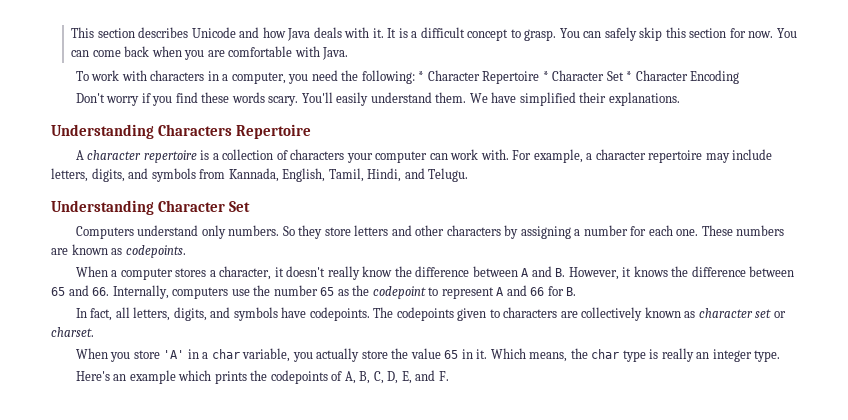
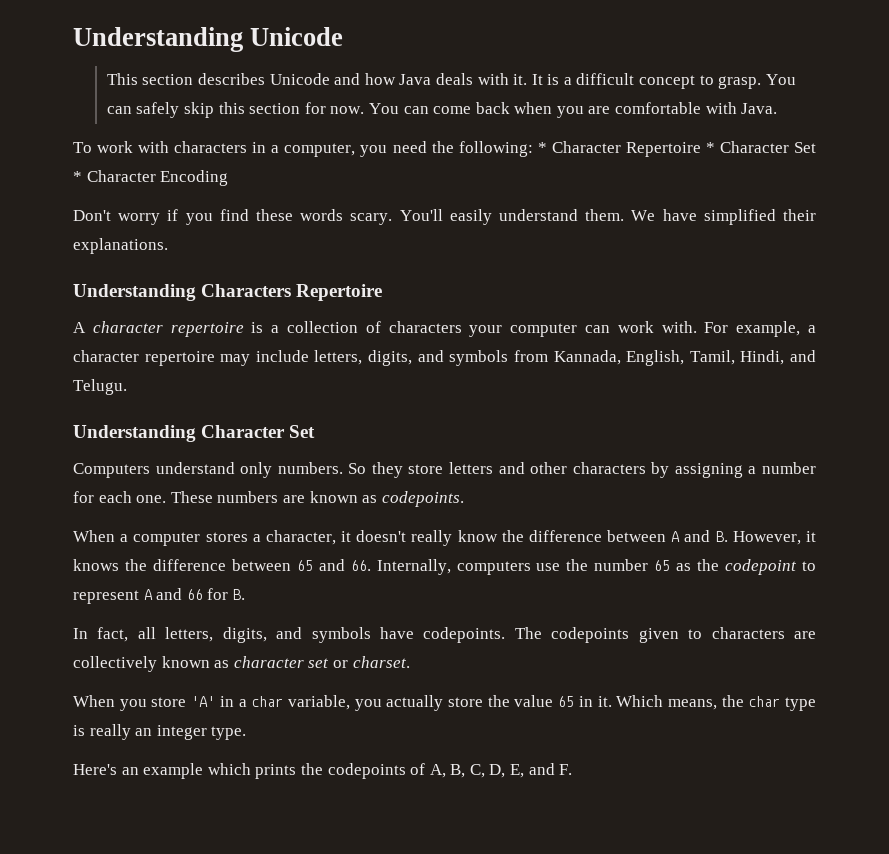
(71, 32) none -> [73,27,344,52] Understanding Unicode //

